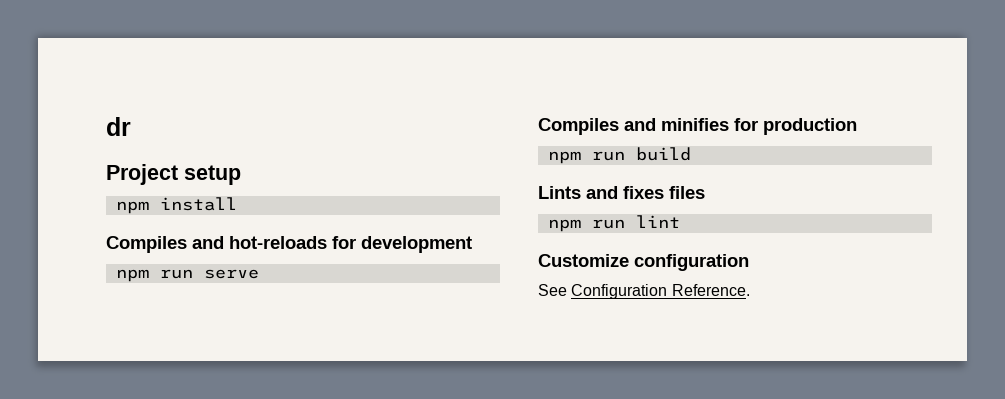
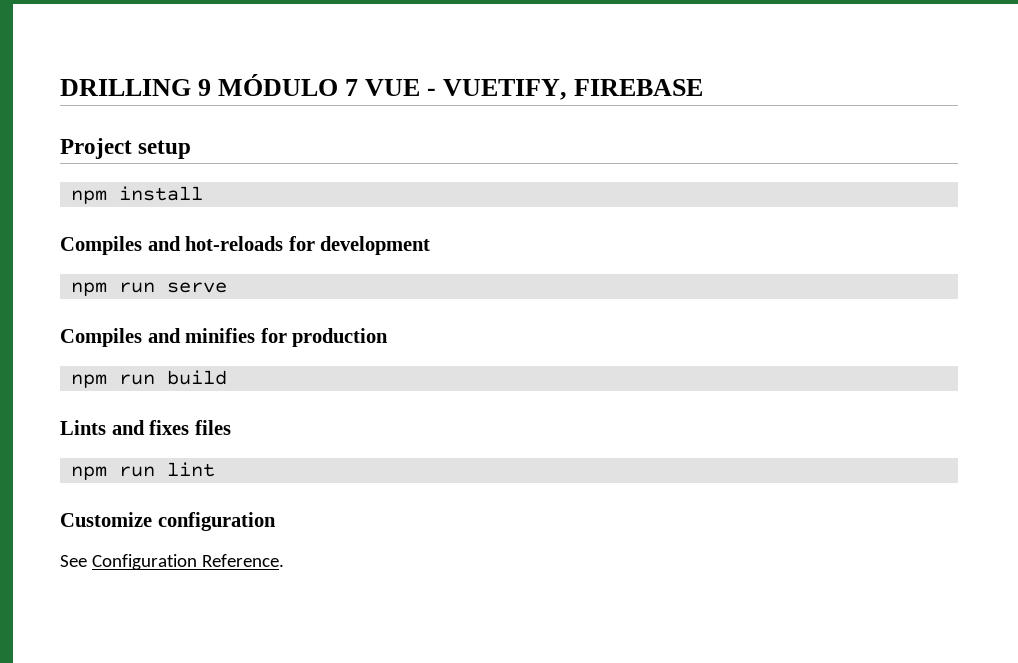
[106,117,131,136] dr -> [60,74,704,100] DRILLING 9 MÓDULO 7 VUE - VUETIFY, FIREBASE

